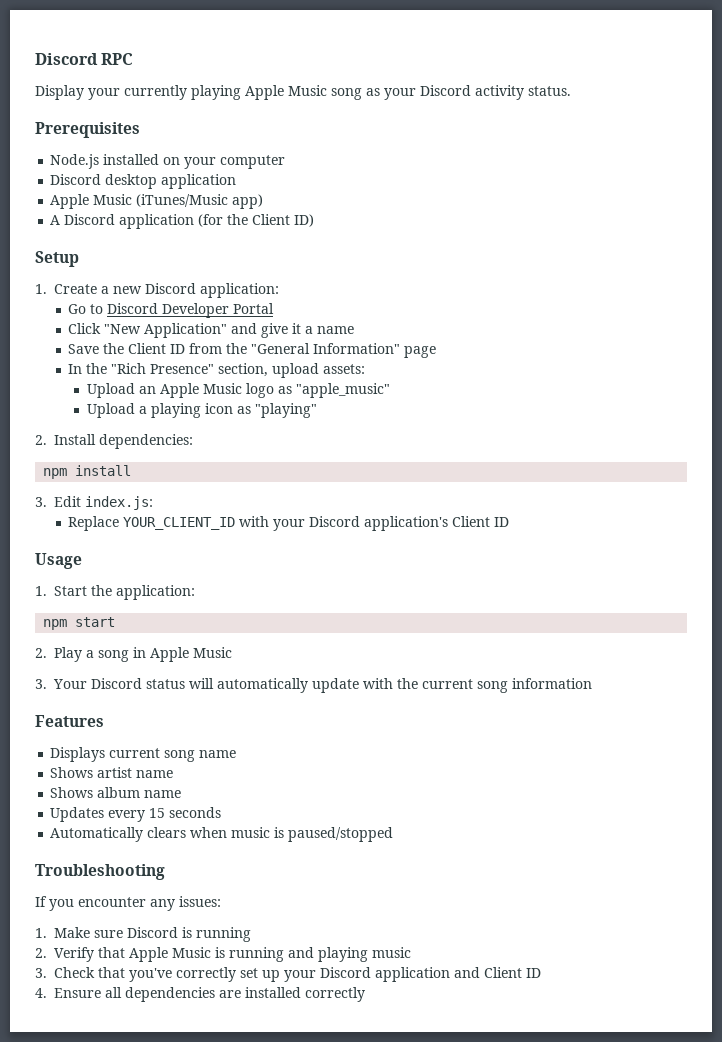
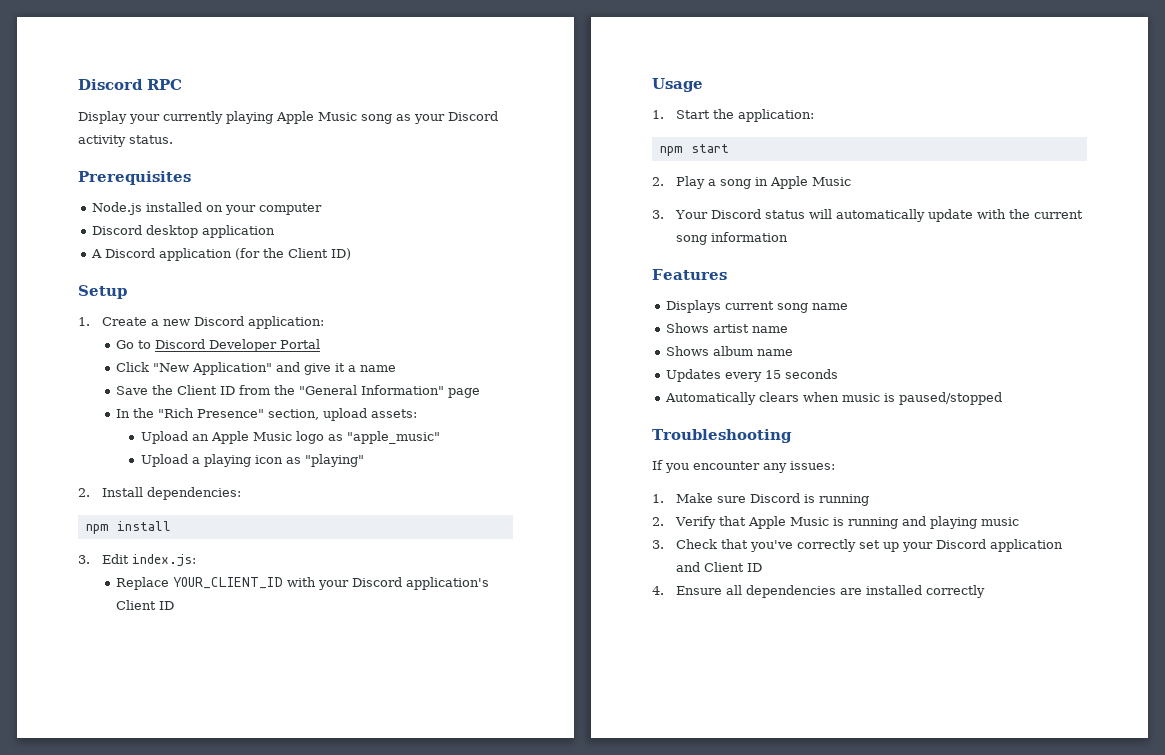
[50,194,264,209] // Apple Music (iTunes/Music app) -> (276, 231) none

